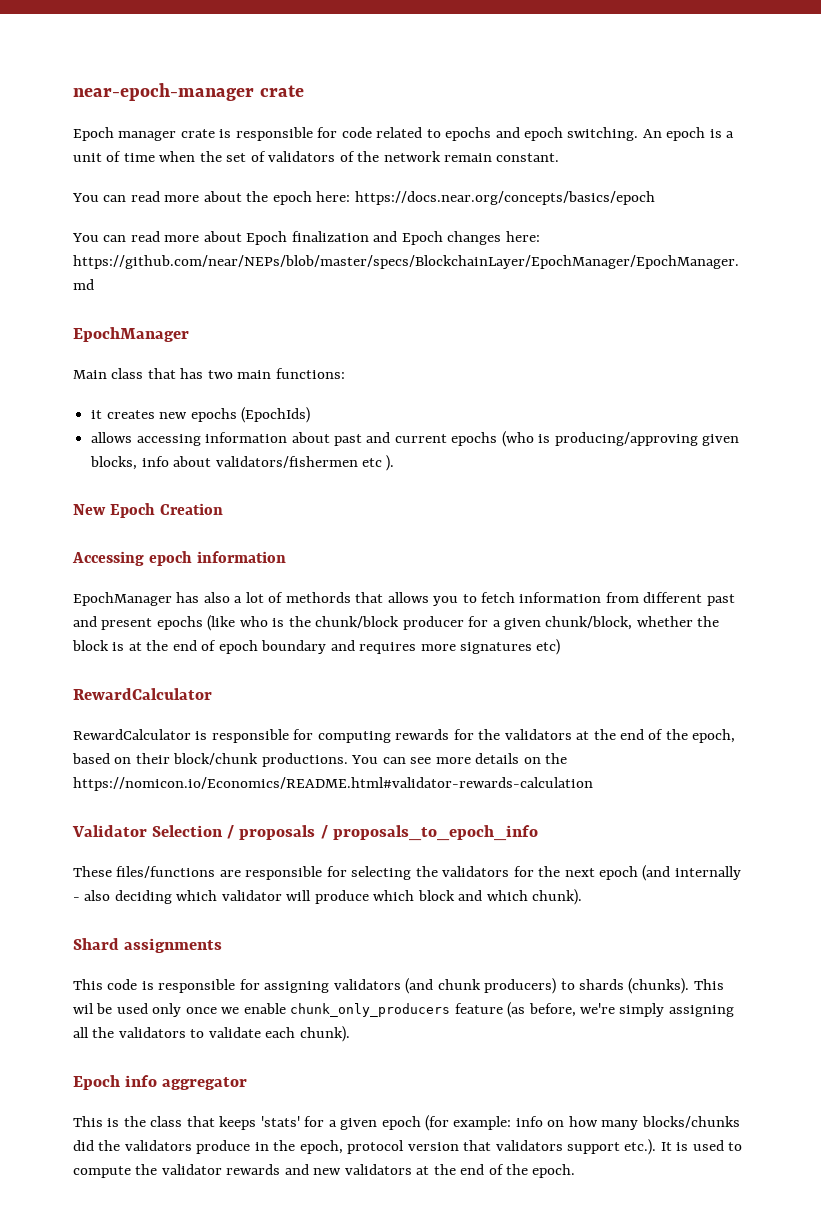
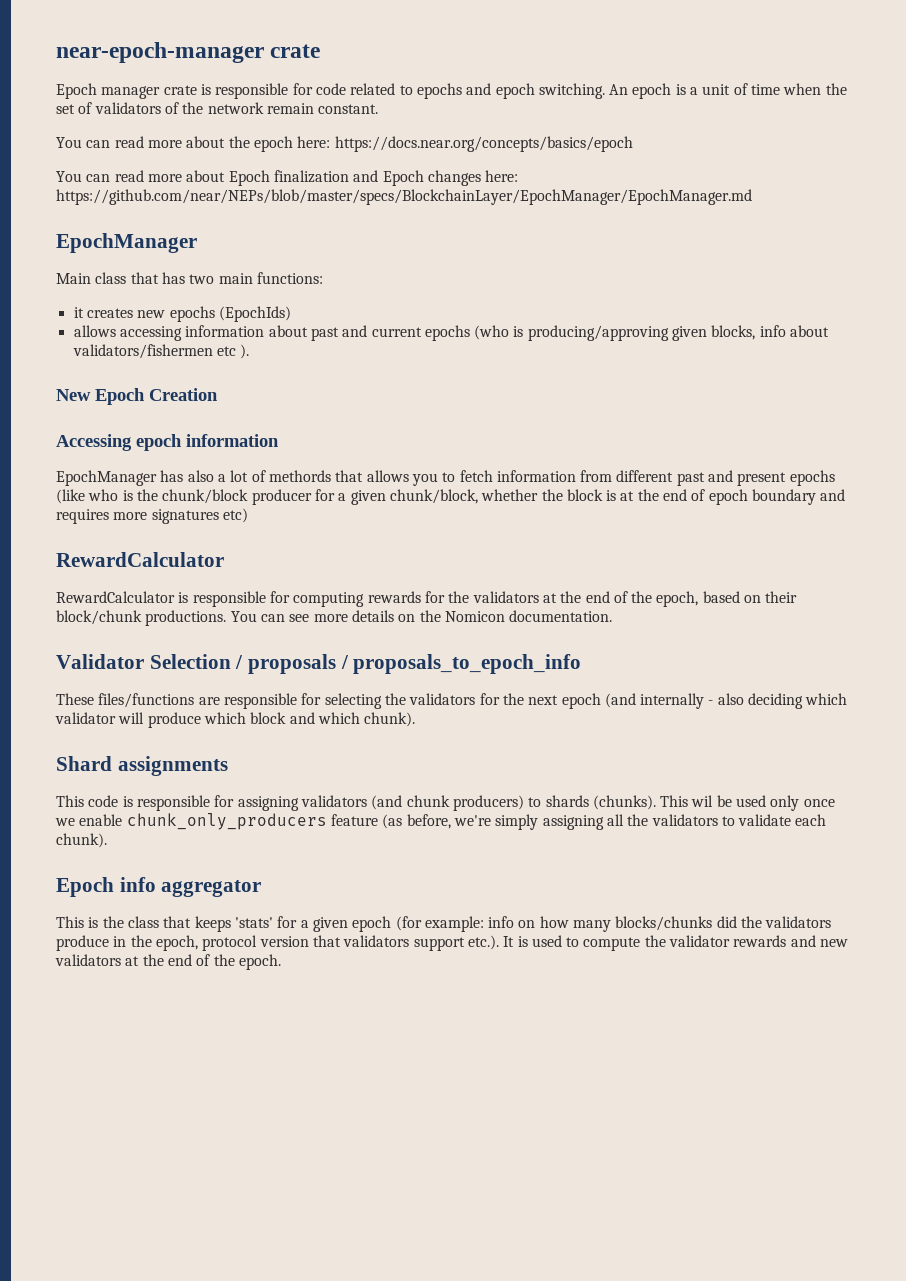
[73,777,593,791] https://nomicon.io/Economics/README.html#validator-rewards-calculation -> [444,610,613,622] Nomicon documentation.

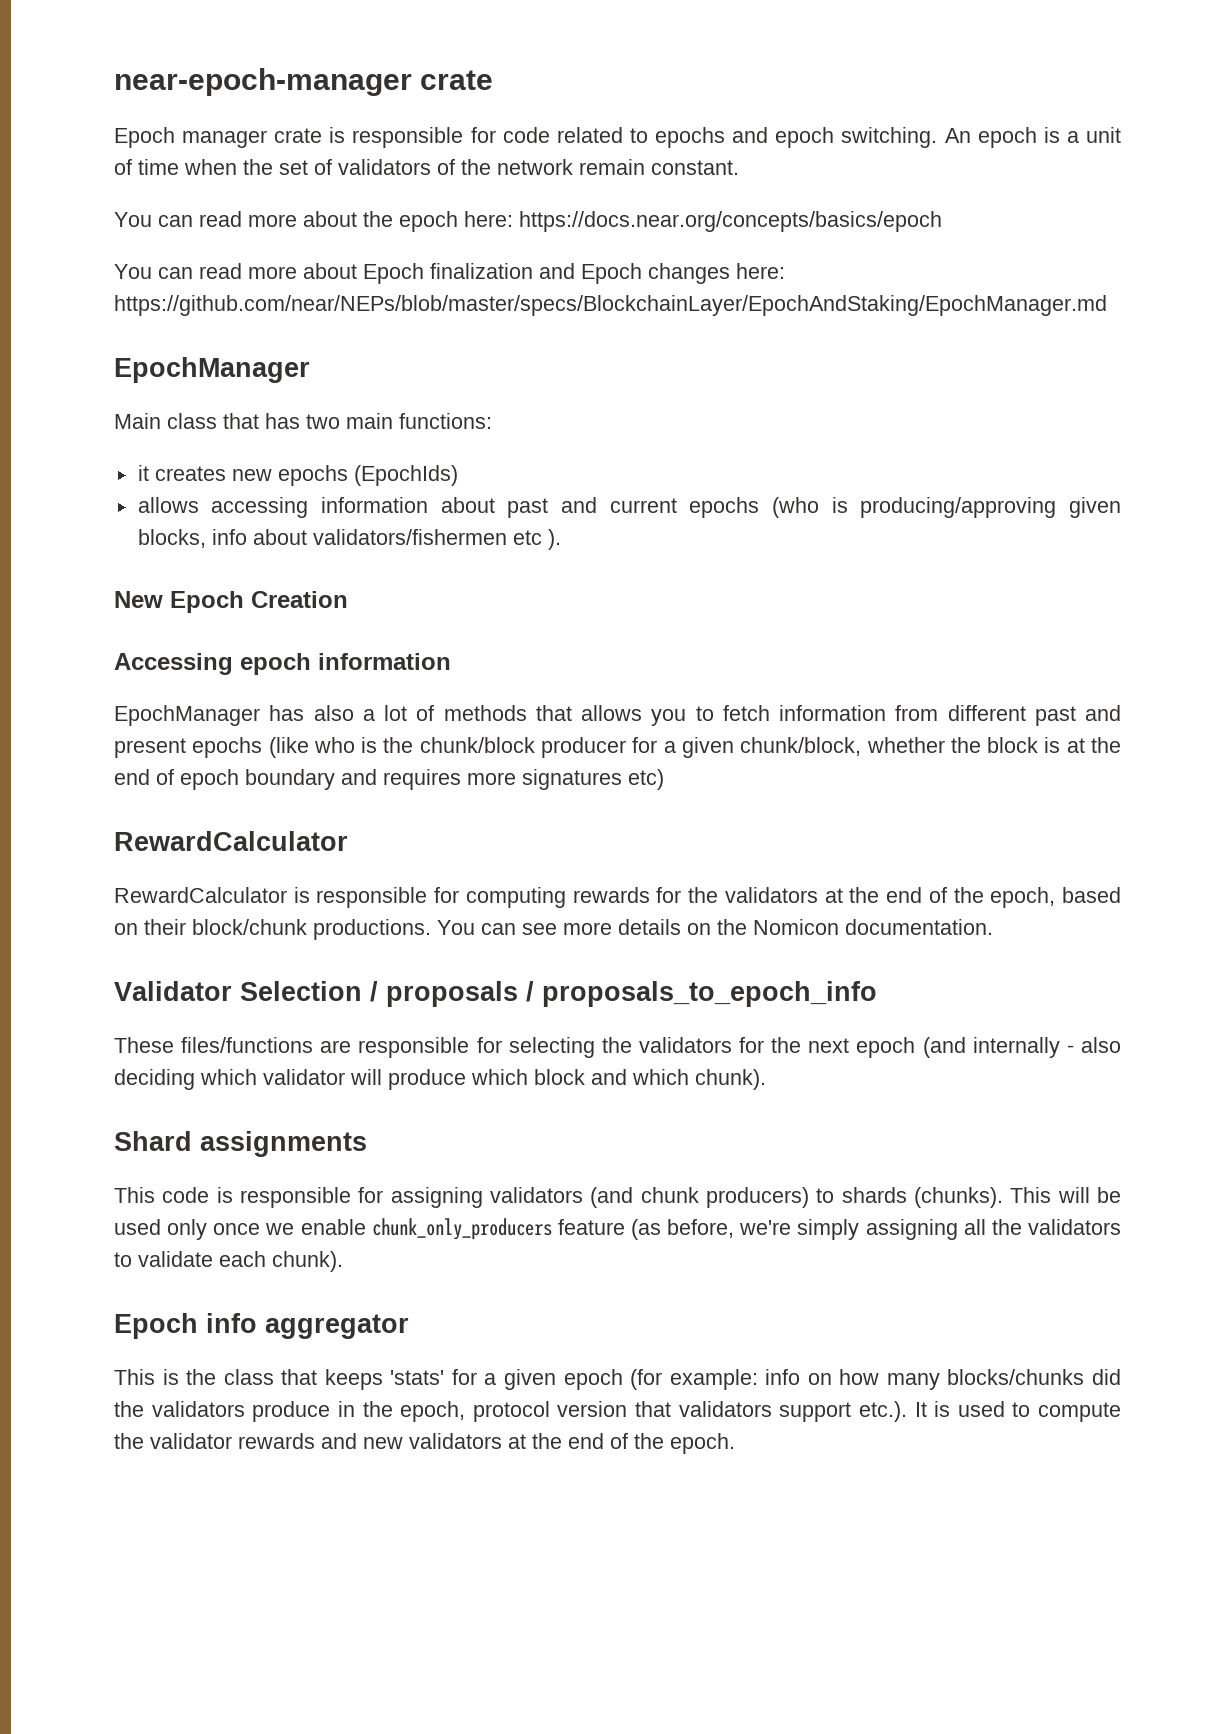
[56,189,752,205] https://github.com/near/NEPs/blob/master/specs/BlockchainLayer/EpochManager/EpochManager.md -> [114,295,1107,316] https://github.com/near/NEPs/blob/master/specs/BlockchainLayer/EpochAndStaking/EpochManager.md
[268,470,331,482] methords -> [443,705,527,721] methods
[691,795,714,807] wil -> [1057,1187,1090,1203] will

